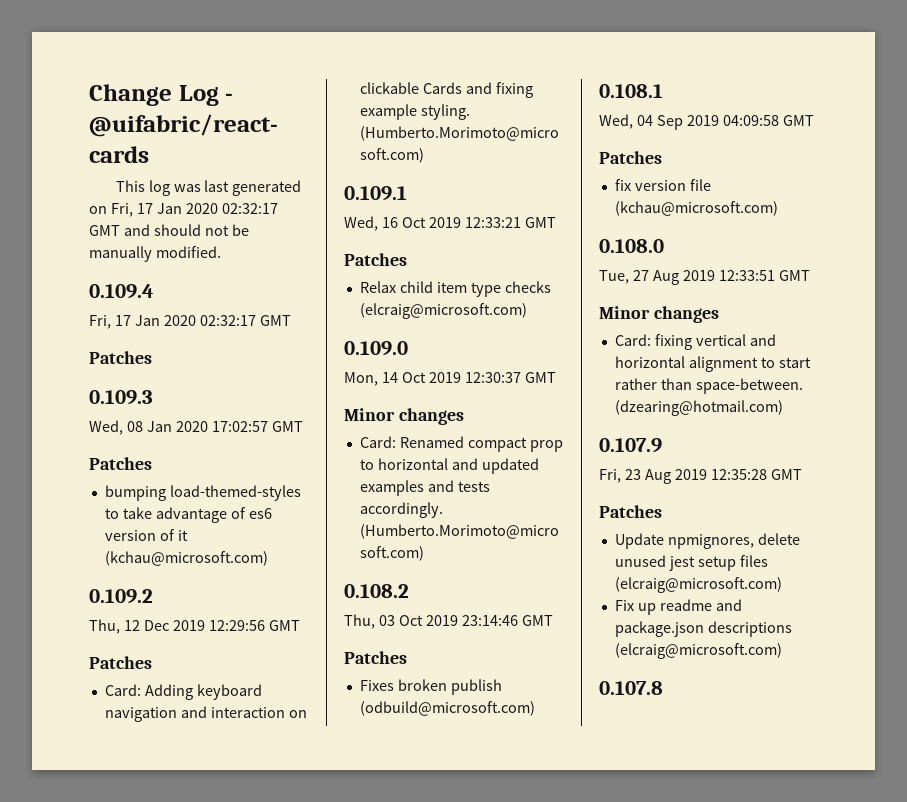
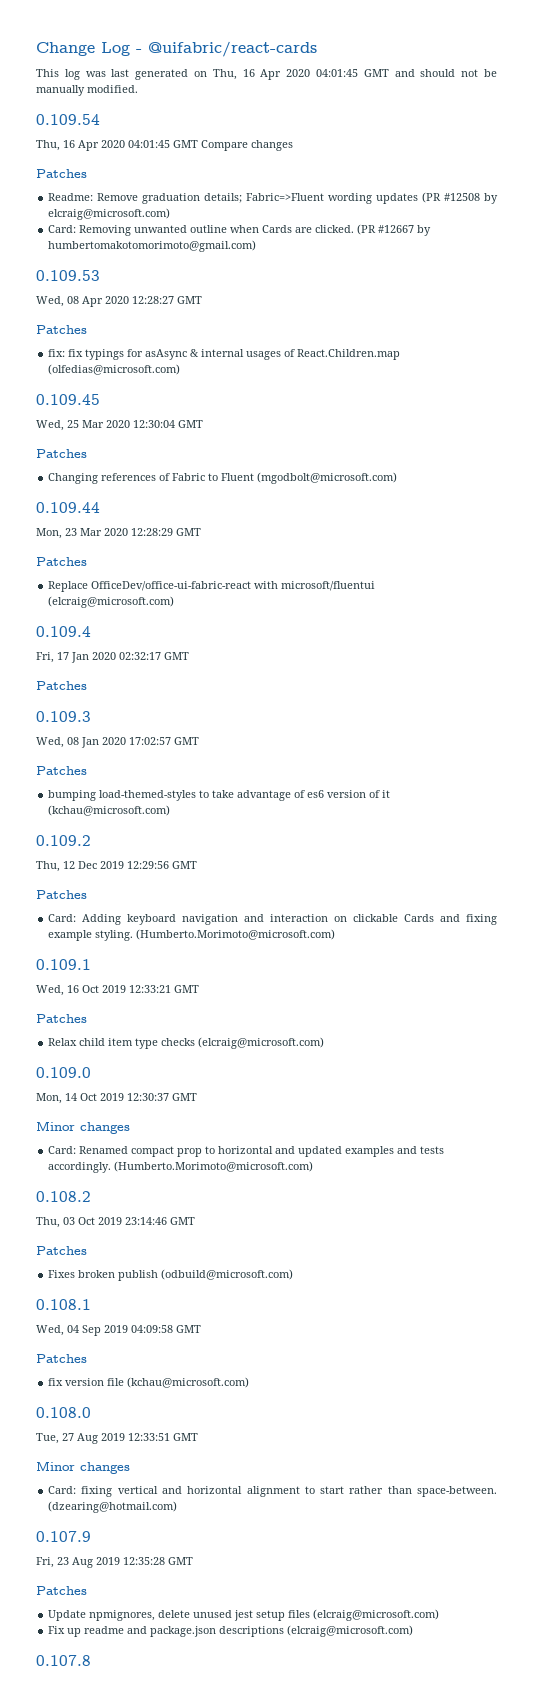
[110,203,278,217] Fri, 17 Jan 2020 02:32:17 -> [212,69,359,80] Thu, 16 Apr 2020 04:01:45
(221, 252) none -> [36,114,100,125] [36,140,293,151] [36,169,87,178] [48,192,498,204] [48,208,171,220] [48,224,432,236] [48,240,257,252] [36,270,100,281] [36,296,202,307] [36,325,87,334] [48,349,401,360] [48,364,181,375] [36,394,100,405] [36,420,203,431] [36,449,87,458] [48,472,398,484] [36,502,100,513] [36,528,201,539] [36,557,87,566] [48,581,376,592] [48,596,175,608] // 0.109.54 // Thu, 16 Apr 2020 04:01:45 GMT Compare changes // Patches // Readme: Remove graduation details; Fabric=>Fluent wording updates (PR #12508 by elcraig@microsoft.com) // Card: Removing unwanted outline when Cards are clicked. (PR #12667 by humbertomakotomorimoto@gmail.com) // 0.109.53 // Wed, 08 Apr 2020 12:28:27 GMT // Patches // fix: fix typings for asAsync & internal usages of React.Children.map (olfedias@microsoft.com) // 0.109.45 // Wed, 25 Mar 2020 12:30:04 GMT // Patches // Changing references of Fabric to Fluent (mgodbolt@microsoft.com) // 0.109.44 // Mon, 23 Mar 2020 12:28:29 GMT // Patches // Replace OfficeDev/office-ui-fabric-react with microsoft/fluentui (elcraig@microsoft.com)

